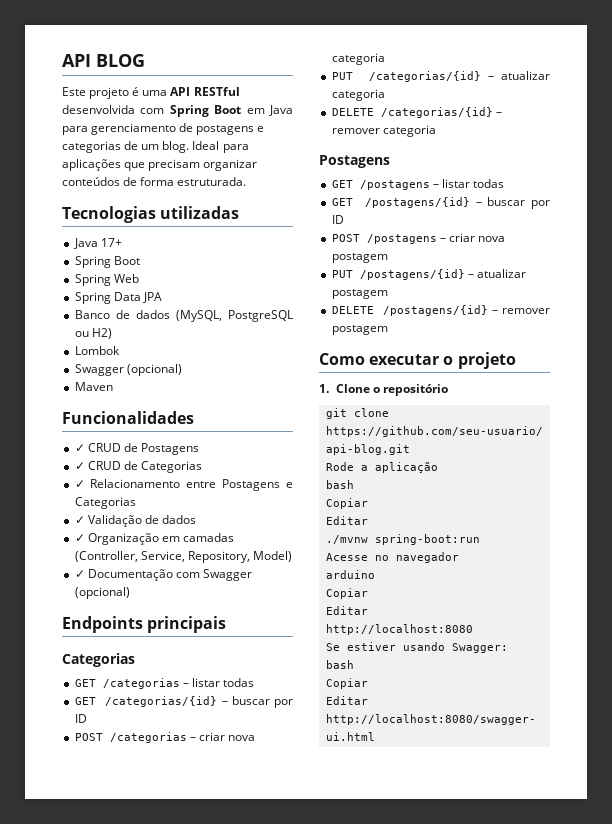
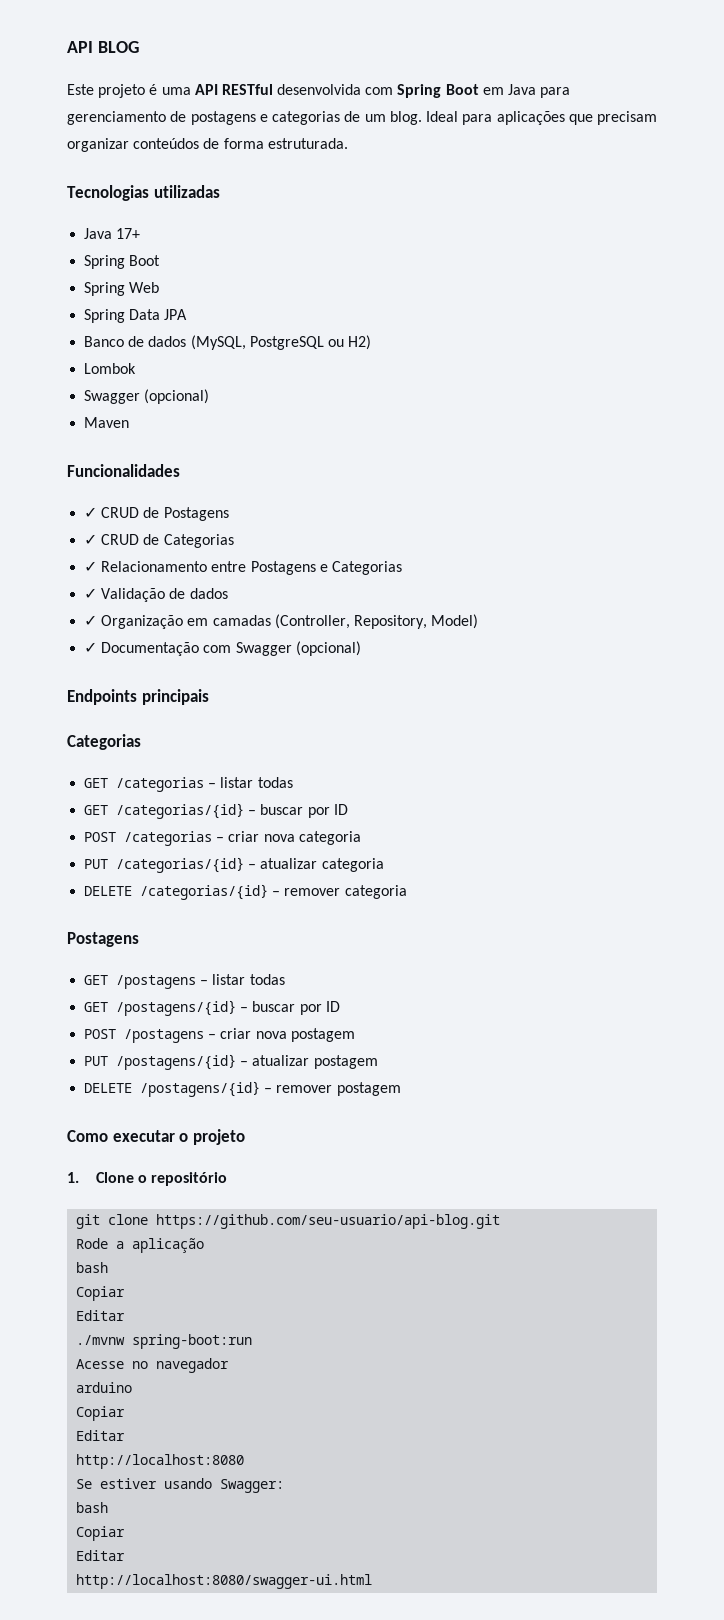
[140,551,185,562] Service, -> (350, 621) none

